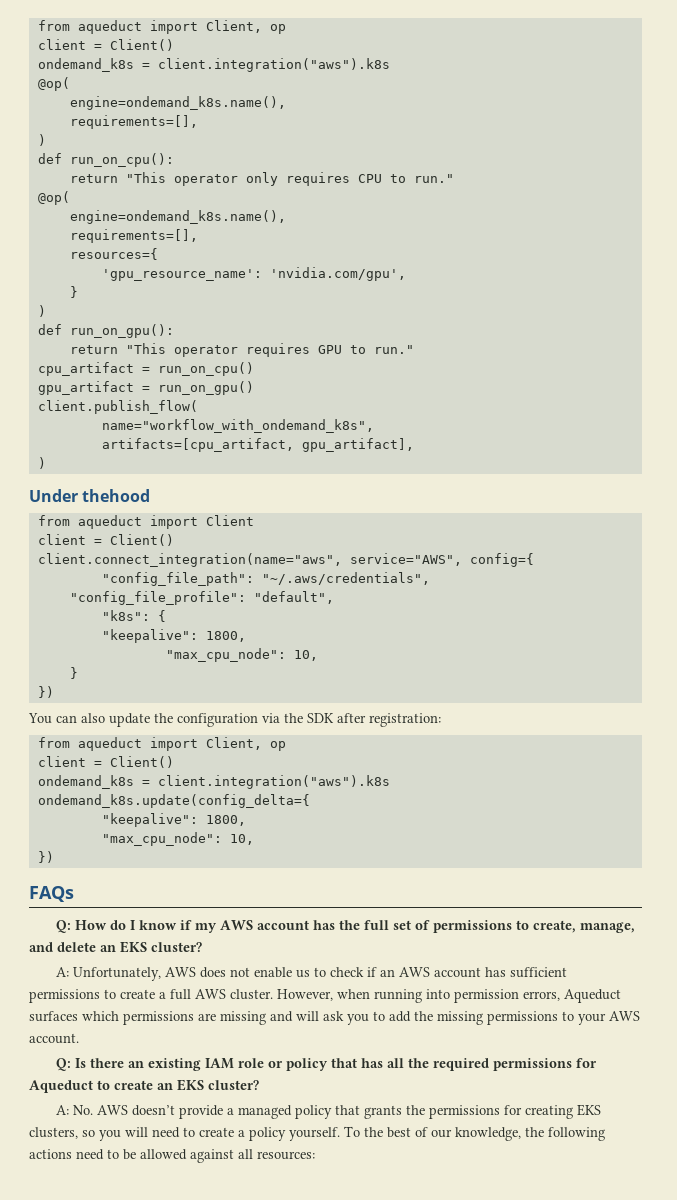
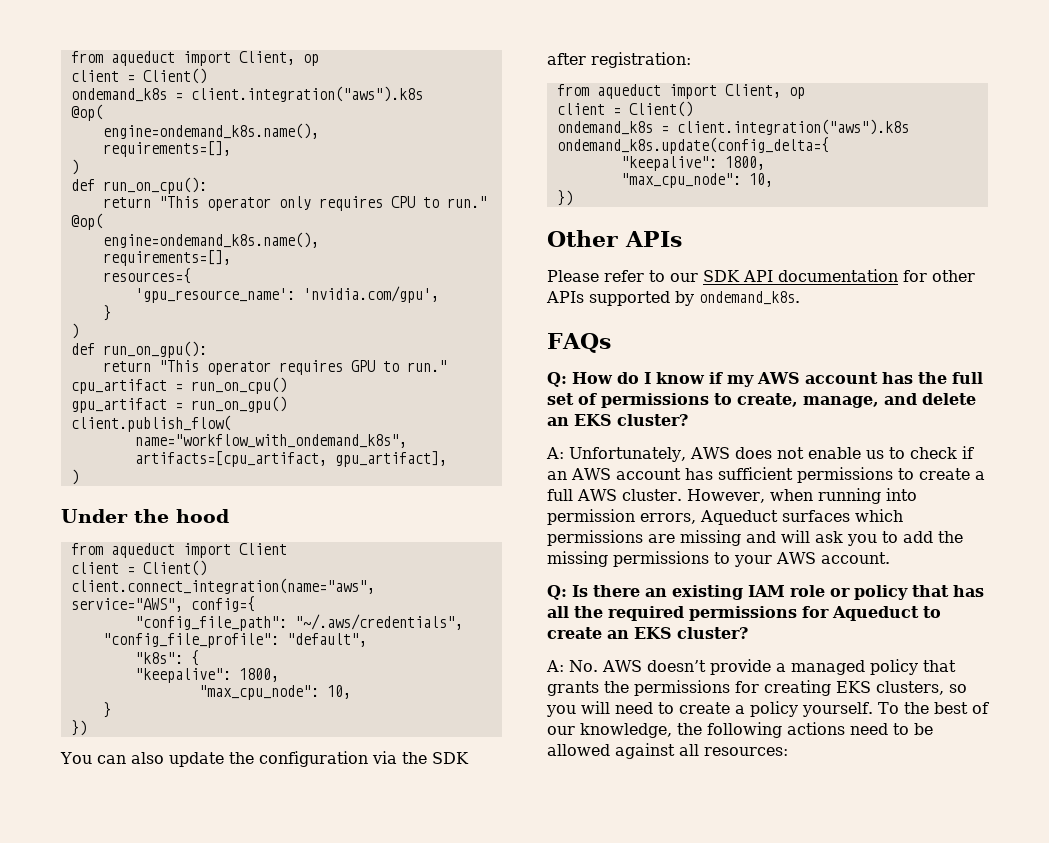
[82,489,151,502] thehood -> [134,509,229,523] the hood
(54, 857) none -> [547,230,682,247] [547,269,975,282] [546,291,800,306] // Other APIs // Please refer to our SDK API documentation for other APIs supported by ondemand_k8s.

